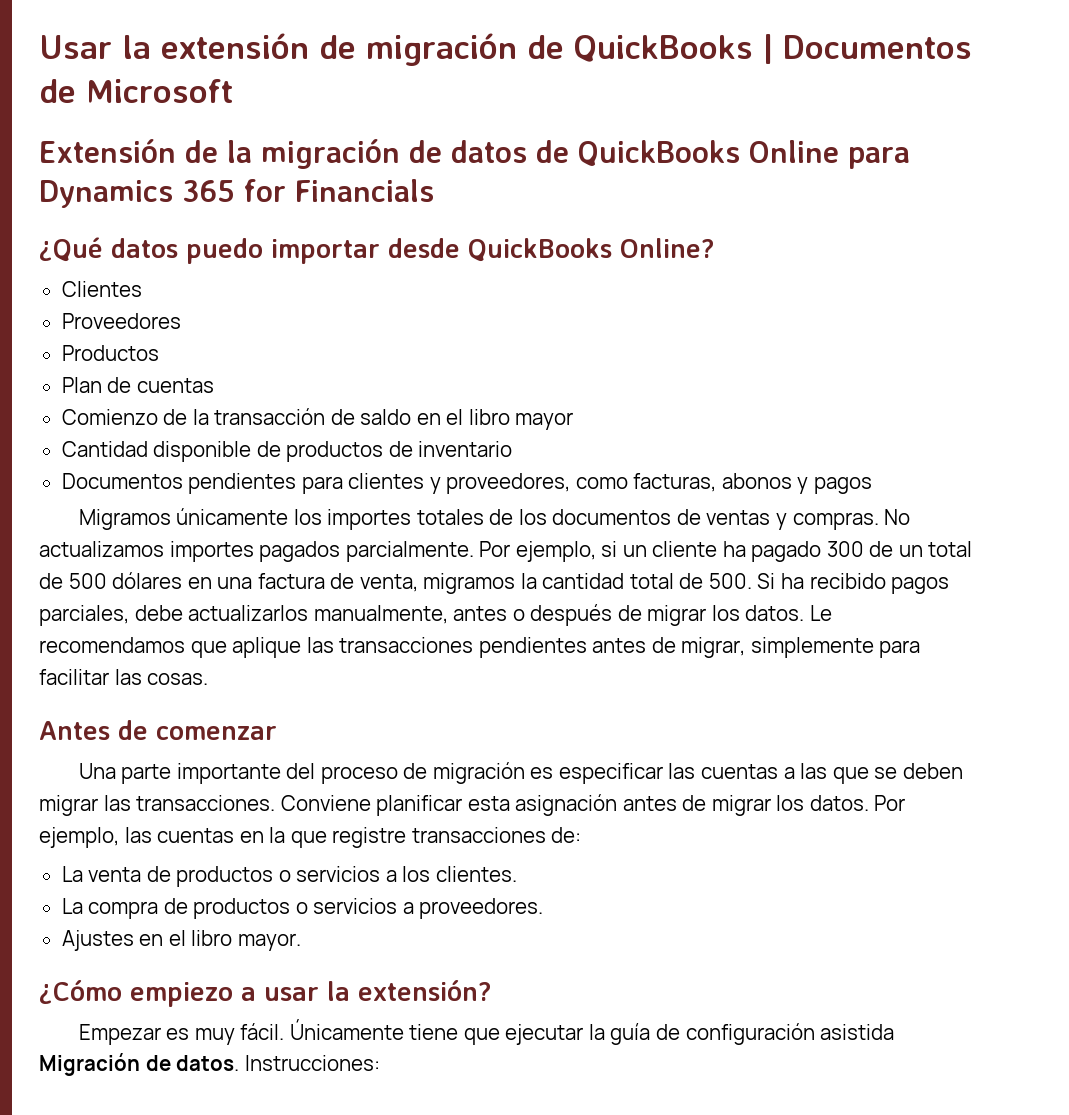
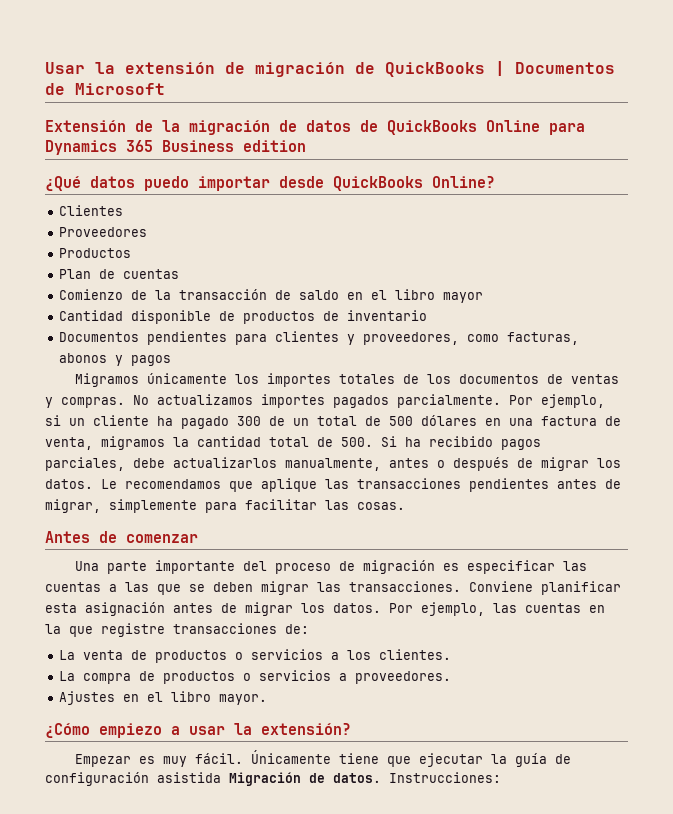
[244,179,434,202] for Financials -> [162,140,306,152] Business edition

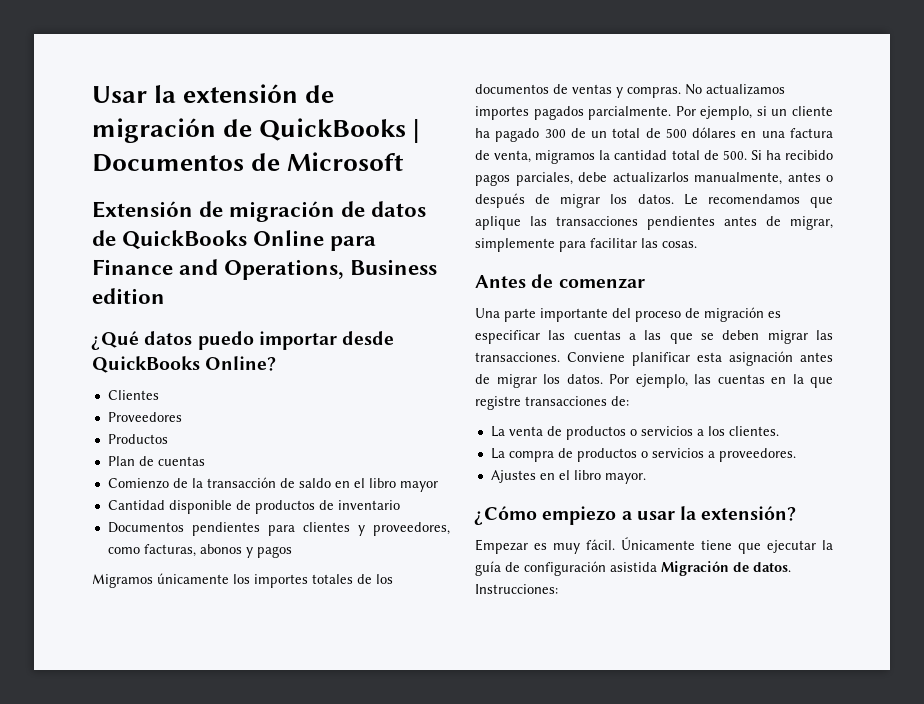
[162,120,180,132] la -> (224, 209) none
[45,140,153,155] Dynamics 365 -> [92,259,345,280] Finance and Operations,

